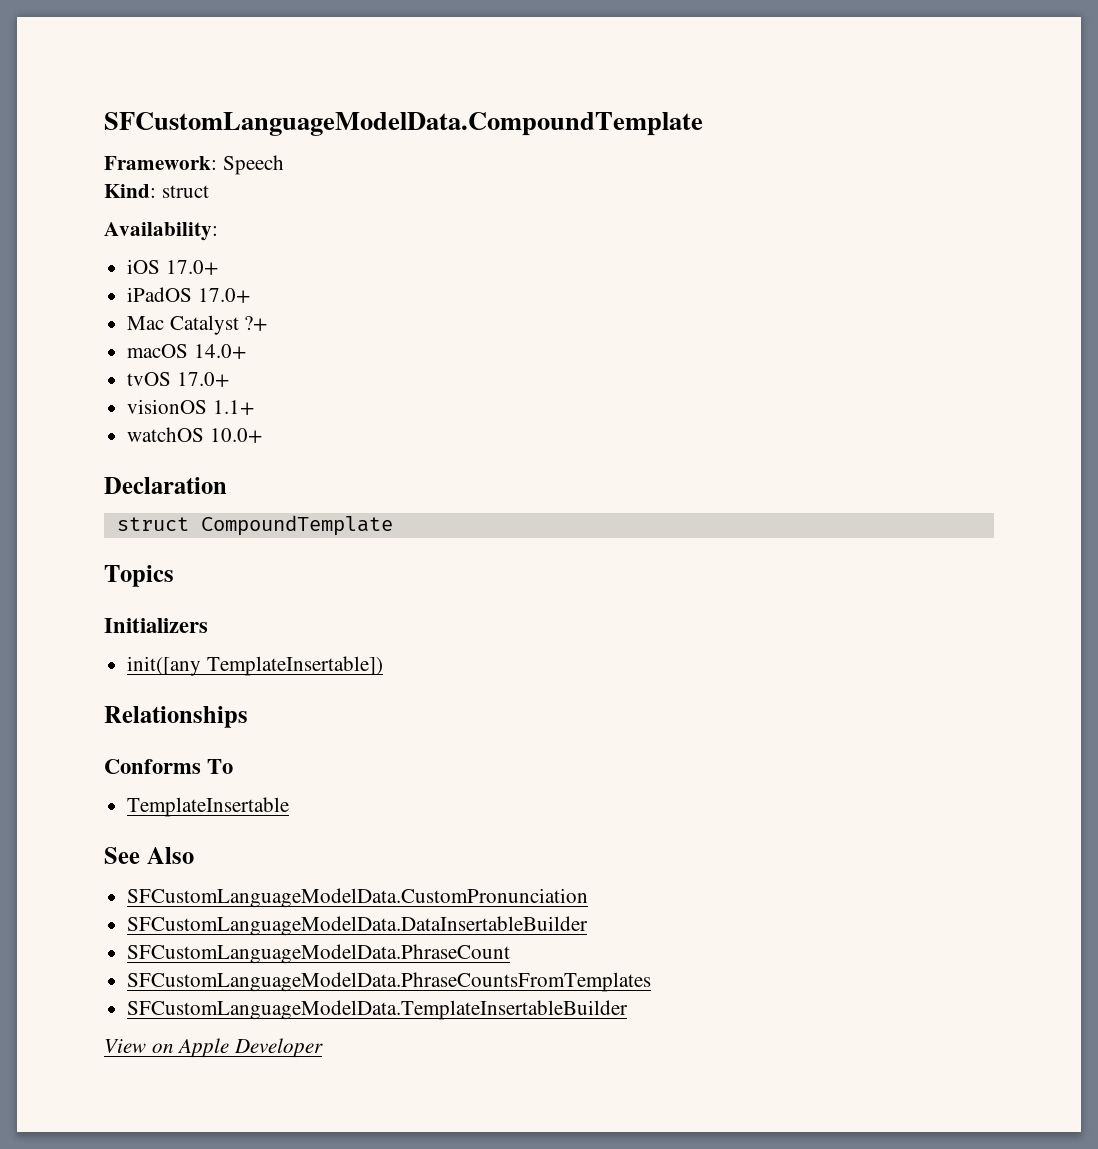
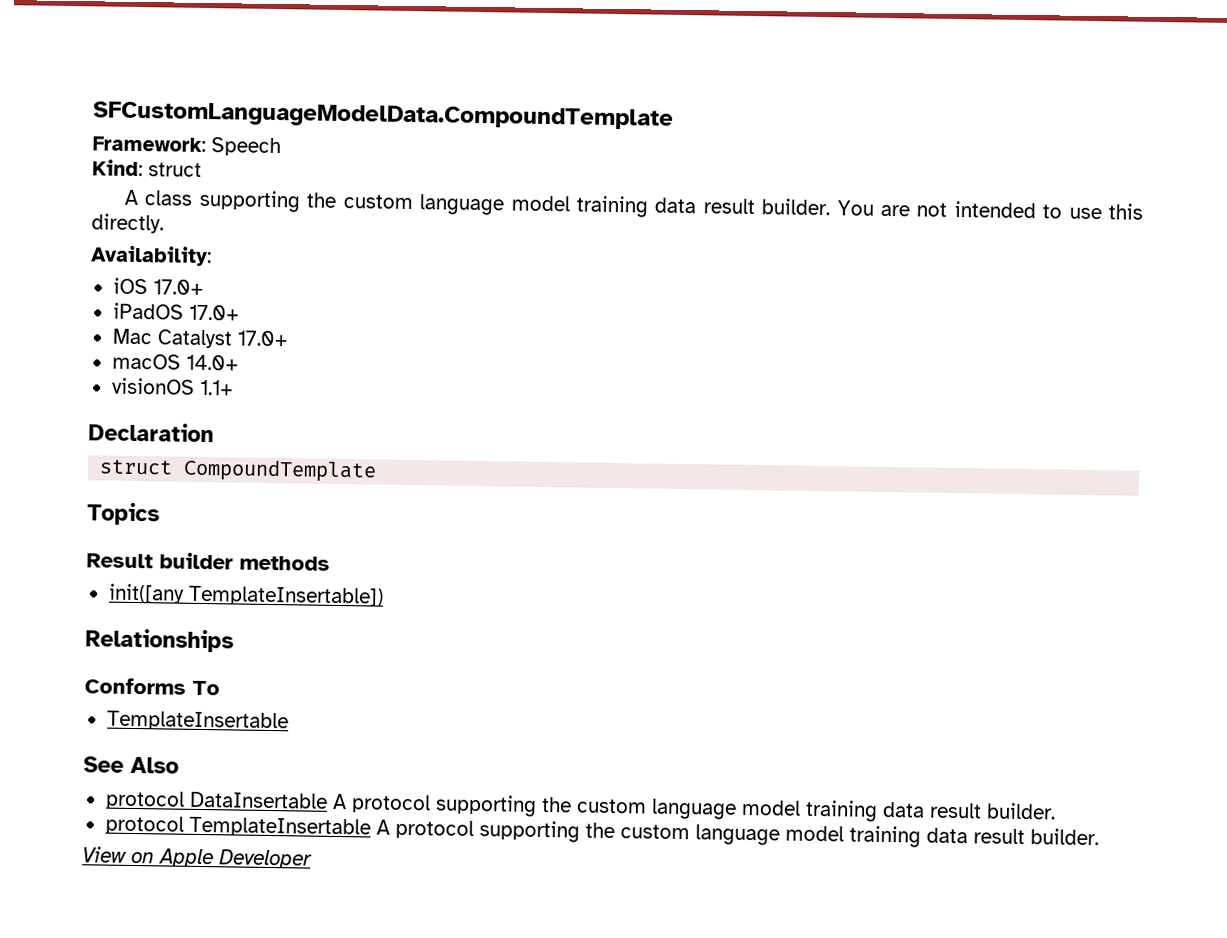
(209, 191) none -> [124,189,1143,220] [91,213,164,234] // A class supporting the custom language model training data result builder. You are not intended to use this directly.
[244,316,268,331] ?+ -> [236,330,288,347] 17.0+
[127,372,229,387] // tvOS 17.0+ -> (239, 362) none
[127,427,262,443] // watchOS 10.0+ -> (234, 387) none
[104,618,208,633] Initializers -> [86,552,330,571] Result builder methods
[127,888,589,908] [127,916,589,936] [127,944,511,964] [127,972,652,992] [127,1000,629,1020] SFCustomLanguageModelData.CustomPronunciation // SFCustomLanguageModelData.DataInsertableBuilder // SFCustomLanguageModelData.PhraseCount // SFCustomLanguageModelData.PhraseCountsFromTemplates // SFCustomLanguageModelData.TemplateInsertableBuilder -> [104,790,1056,822] [104,815,1099,848] protocol DataInsertable A protocol supporting the custom language model training data result builder. // protocol TemplateInsertable A protocol supporting the custom language model training data result builder.

